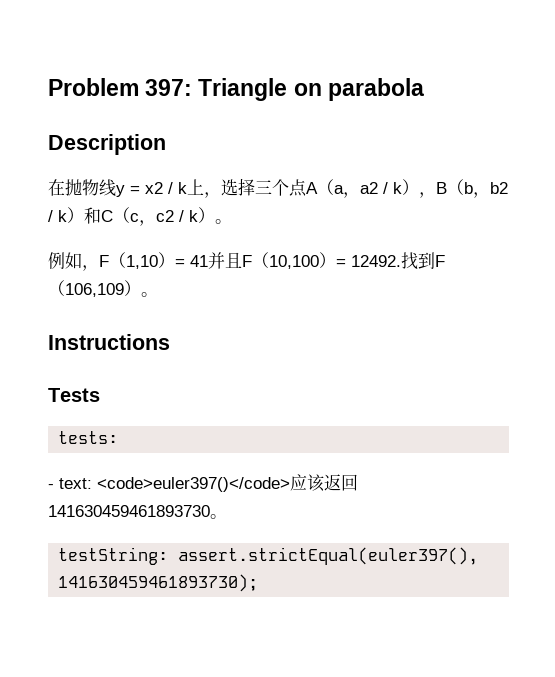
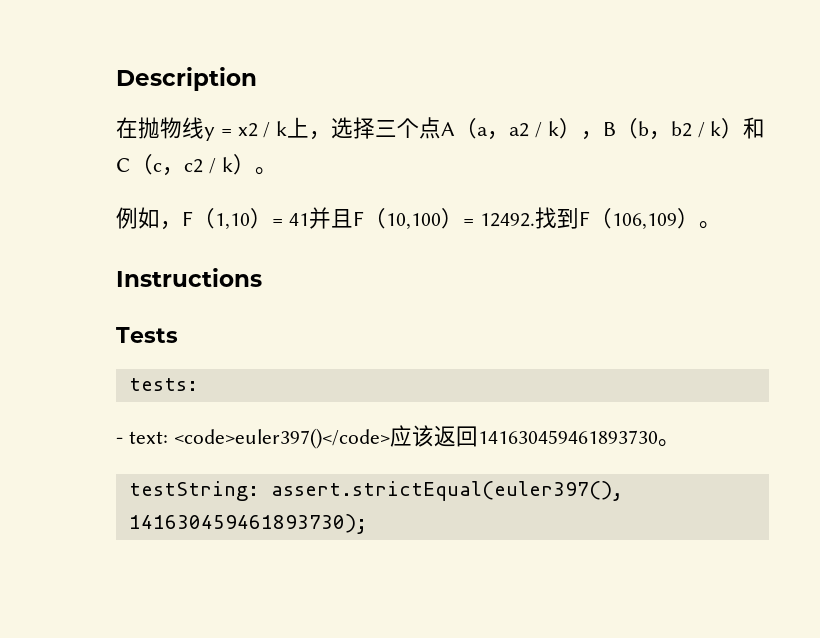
[48,78,424,101] Problem 397: Triangle on parabola // -> (116, 79) none

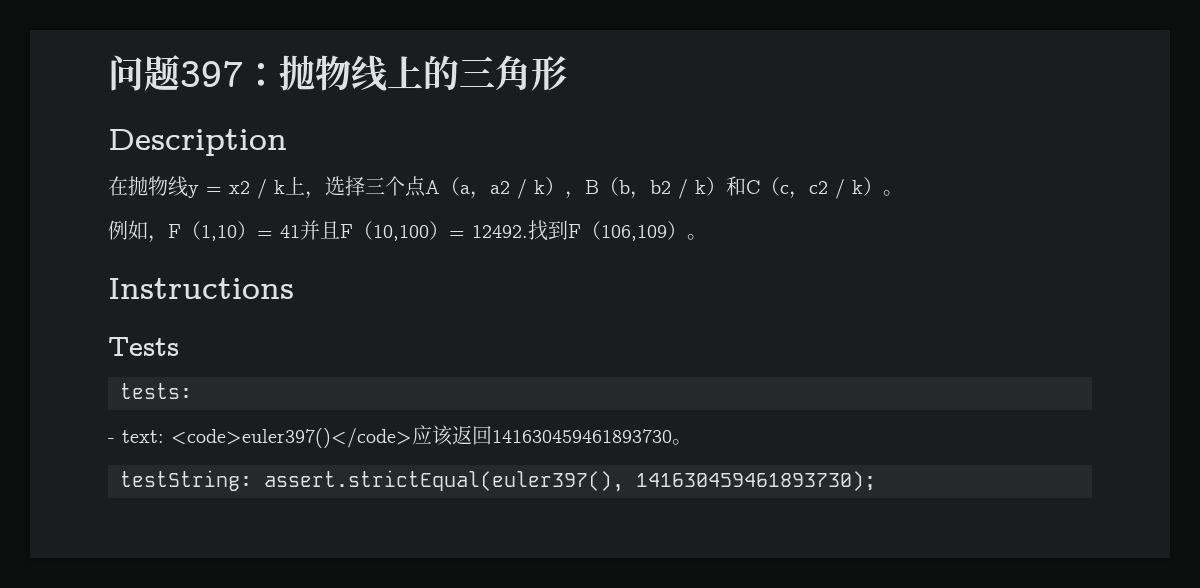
(116, 79) none -> [108,55,567,92] 问题397：抛物线上的三角形 //

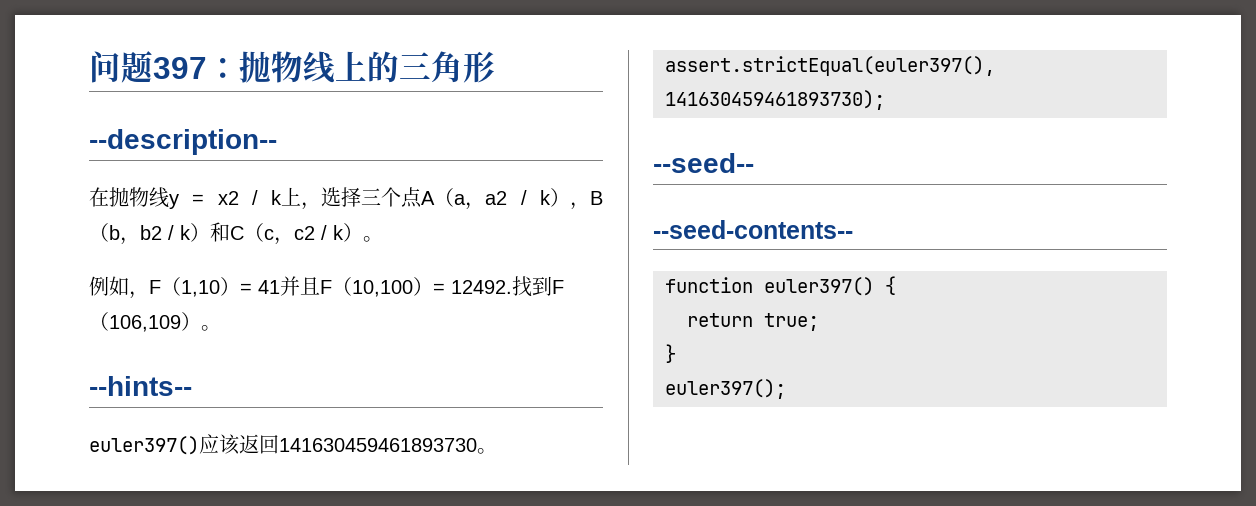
[108,129,287,156] Description -> [89,129,277,155] --description--
[108,278,294,299] [108,337,179,356] [120,383,192,399] [108,428,412,448] Instructions // Tests // tests: // - text: <code>euler397()</code> -> [89,376,192,396] [89,436,199,455] --hints-- // euler397()
[120,470,252,491] testString: -> (497, 451) none
(876, 481) none -> [653,153,754,173] [653,220,853,239] [665,276,896,296] [687,313,819,331] [665,344,676,363] [665,379,786,399] // --seed-- // --seed-contents-- // function euler397() { // return true; // } // euler397();

